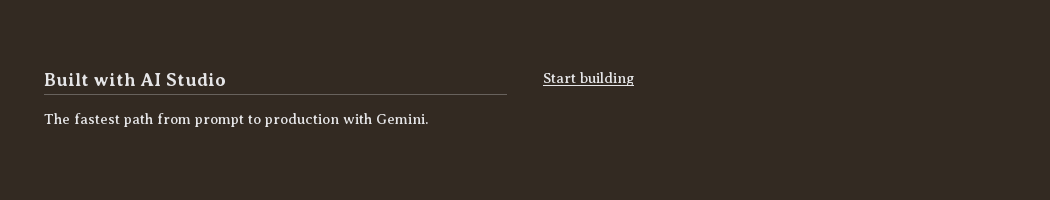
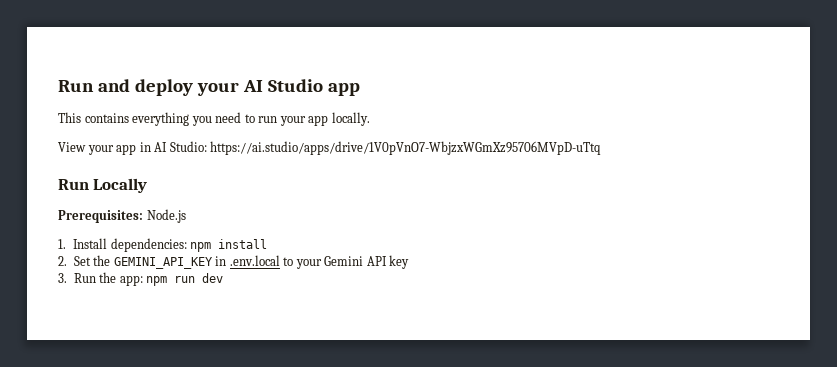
[44,73,226,86] [44,113,428,127] [543,72,634,86] Built with AI Studio // The fastest path from prompt to production with Gemini. // Start building -> [58,79,360,96] [58,112,370,126] [58,141,602,155] [58,178,148,193] [58,209,186,223] [58,238,268,252] [58,255,410,269] [58,272,224,286] Run and deploy your AI Studio app // This contains everything you need to run your app locally. // View your app in AI Studio: https://ai.studio/apps/drive/1V0pVnO7-WbjzxWGmXz95706MVpD-uTtq // Run Locally // Prerequisites: Node.js // 1. Install dependencies: npm install // 2. Set the GEMINI_API_KEY in .env.local to your Gemini API key // 3. Run the app: npm run dev

